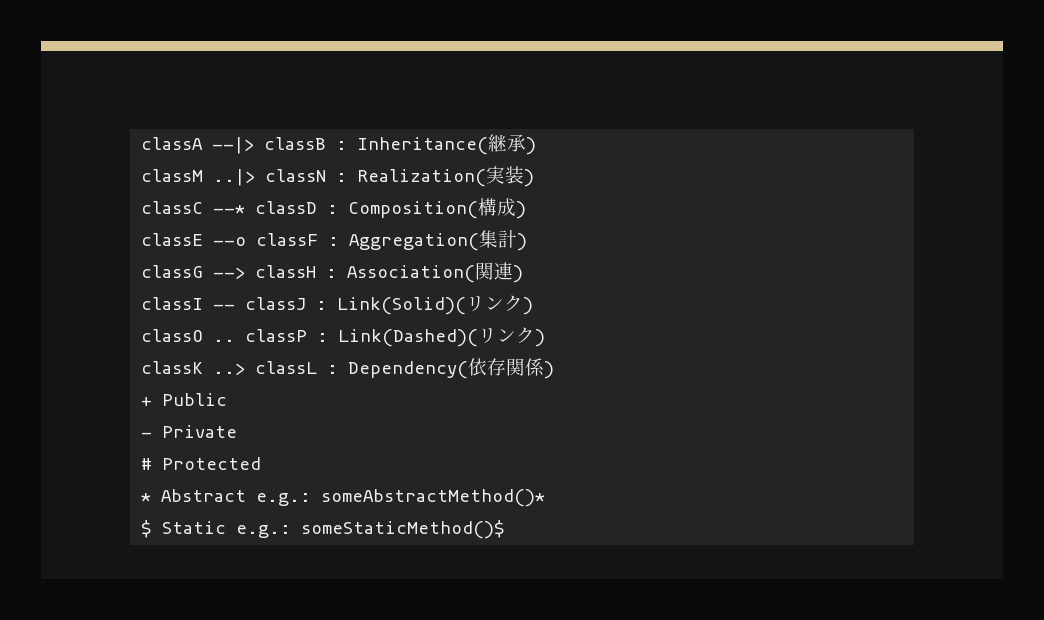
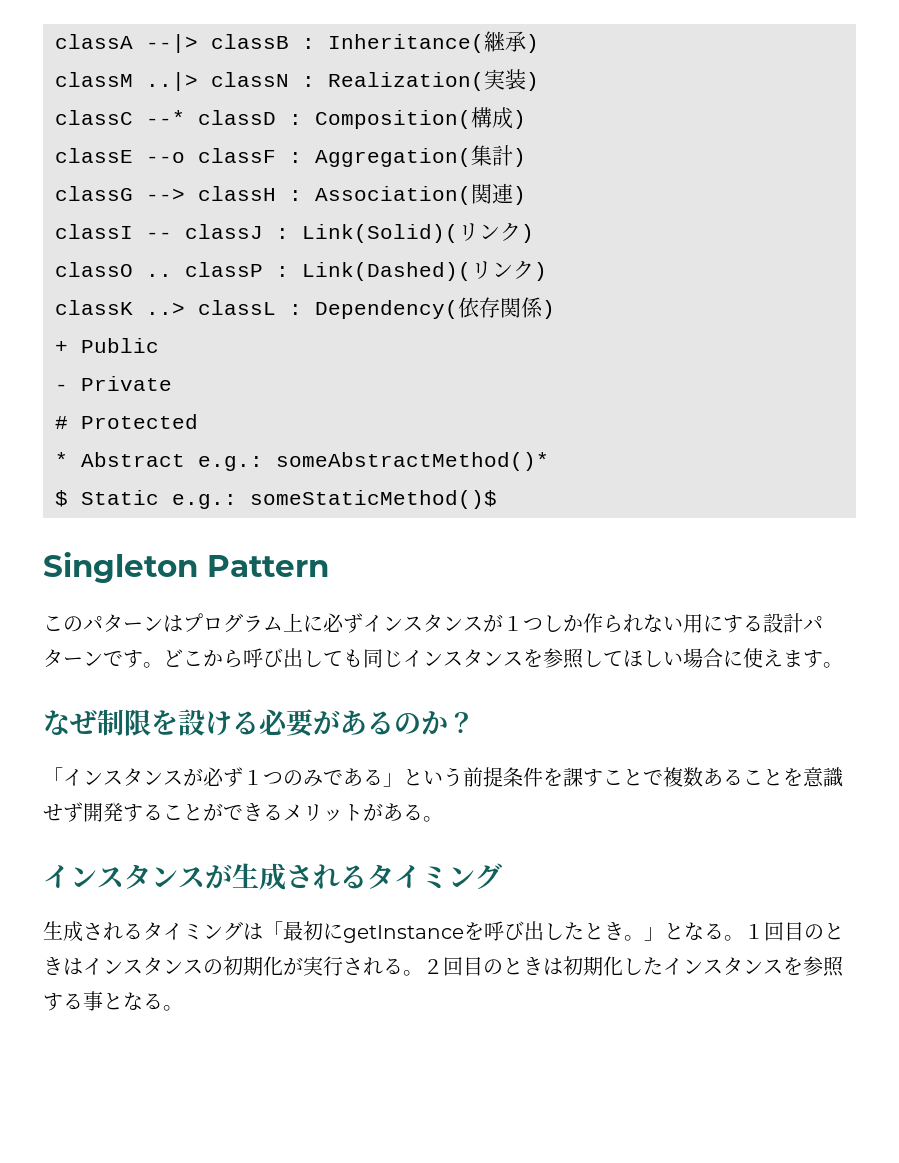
(505, 529) none -> [43,552,329,583] [43,613,823,633] [43,648,843,669] [43,709,475,737] [43,767,843,787] [43,802,443,822] [43,863,502,891] [43,921,844,943] [43,956,844,977] [43,991,183,1011] // Singleton Pattern // このパターンはプログラム上に必ずインスタンスが１つしか作られない用にする設計パターンです。どこから呼び出しても同じインスタンスを参照してほしい場合に使えます。 // なぜ制限を設ける必要があるのか？ // 「インスタンスが必ず１つのみである」という前提条件を課すことで複数あることを意識せず開発することができるメリットがある。 // インスタンスが生成されるタイミング // 生成されるタイミングは「最初にgetInstanceを呼び出したとき。」となる。１回目のときはインスタンスの初期化が実行される。２回目のときは初期化したインスタンスを参照する事となる。

